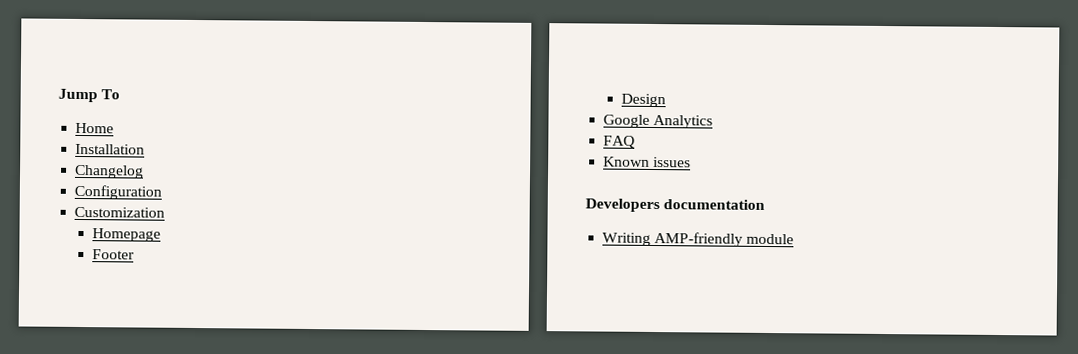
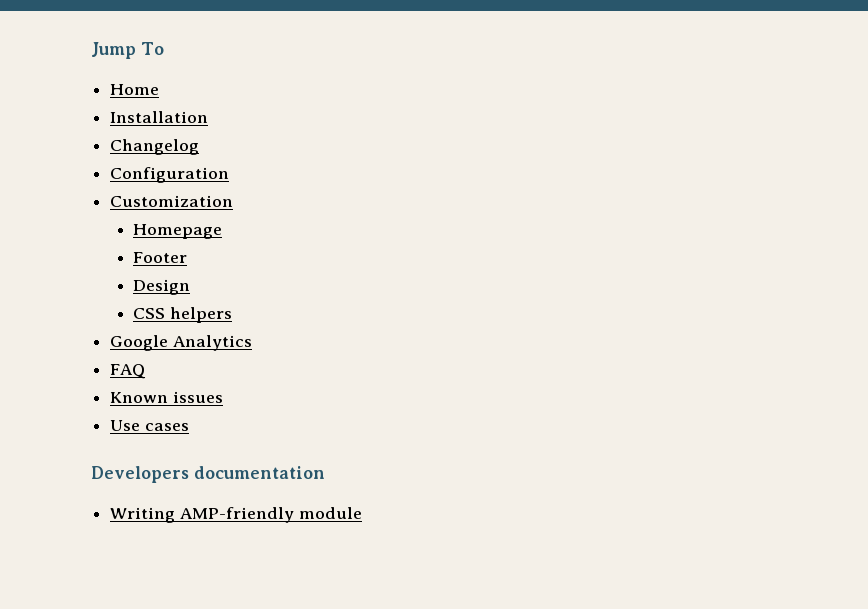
(667, 100) none -> [133,307,233,323] // CSS helpers
(692, 162) none -> [110,420,189,431] // Use cases

